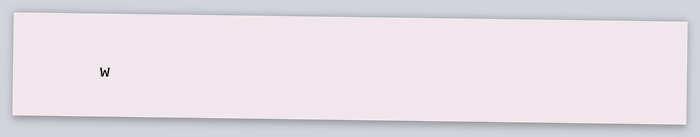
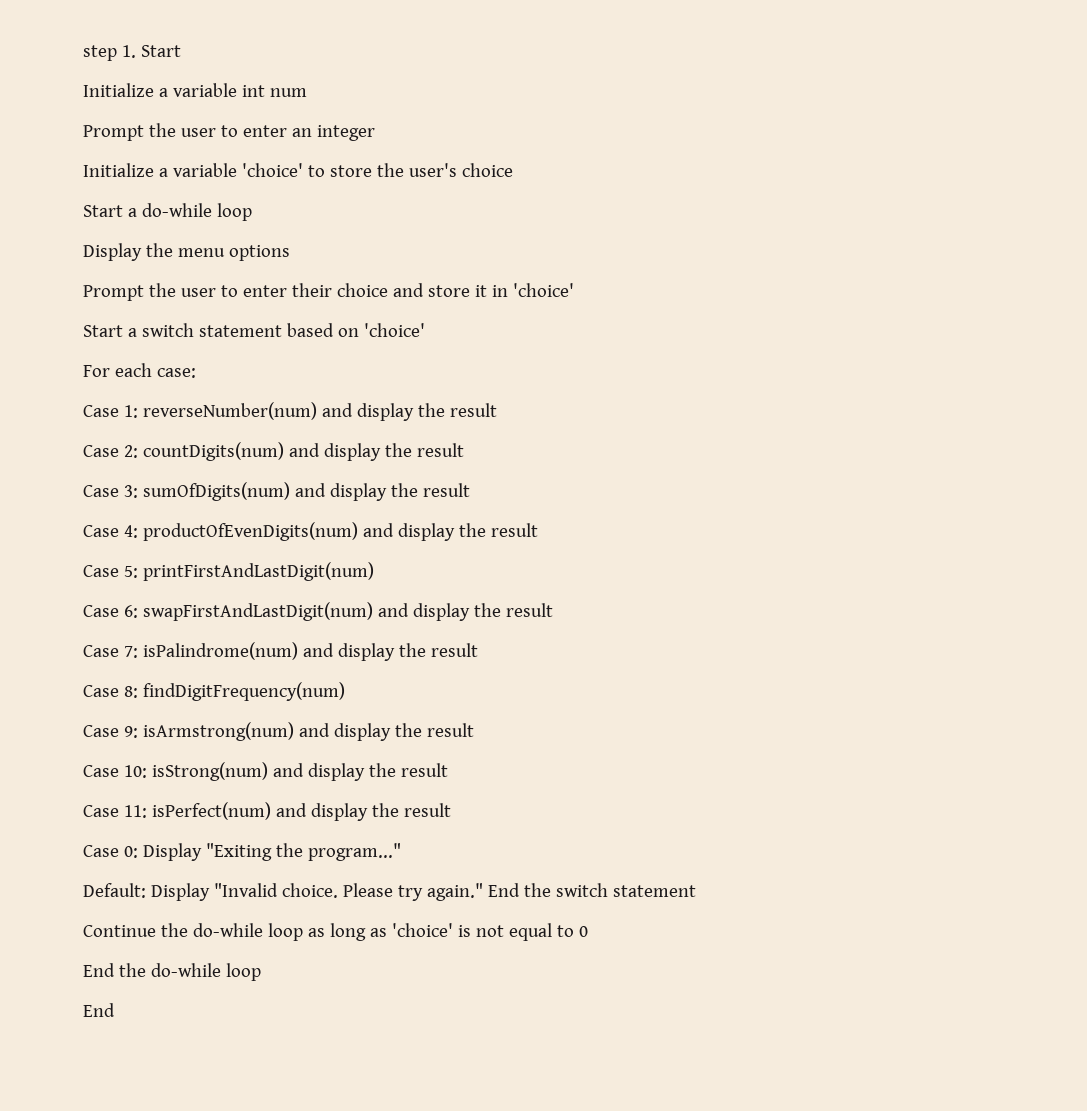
[99,67,110,77] w -> [83,45,181,61] [83,83,307,97] [83,123,375,141] [83,163,513,177] [83,203,252,221] [83,243,290,261] [83,283,574,301] [83,323,425,337] [83,363,196,378] [83,402,497,421] [83,442,464,461] [83,482,470,501] [83,522,538,541] [83,562,374,581] [83,602,553,621] [83,642,478,661] [83,682,345,701] [83,722,474,741] [83,762,448,781] [83,802,451,821] [83,843,401,861] [83,883,696,901] [83,923,588,941] [83,963,261,981] [83,1003,115,1017] step 1. Start // Initialize a variable int num // Prompt the user to enter an integer // Initialize a variable 'choice' to store the user's choice // Start a do-while loop // Display the menu options // Prompt the user to enter their choice and store it in 'choice' // Start a switch statement based on 'choice' // For each case: // Case 1: reverseNumber(num) and display the result // Case 2: countDigits(num) and display the result // Case 3: sumOfDigits(num) and display the result // Case 4: productOfEvenDigits(num) and display the result // Case 5: printFirstAndLastDigit(num) // Case 6: swapFirstAndLastDigit(num) and display the result // Case 7: isPalindrome(num) and display the result // Case 8: findDigitFrequency(num) // Case 9: isArmstrong(num) and display the result // Case 10: isStrong(num) and display the result // Case 11: isPerfect(num) and display the result // Case 0: Display "Exiting the program..." // Default: Display "Invalid choice. Please try again." End the switch statement // Continue the do-while loop as long as 'choice' is not equal to 0 // End the do-while loop // End

